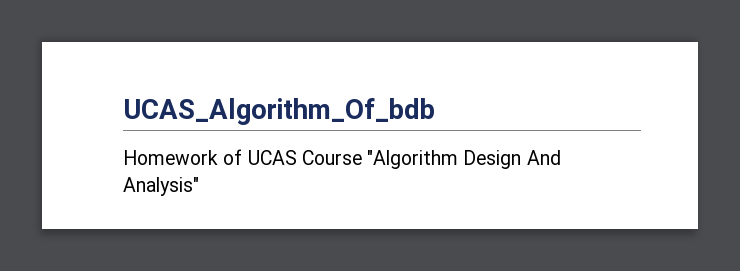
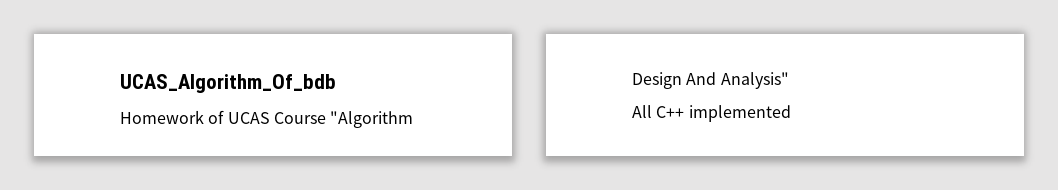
(199, 186) none -> [632,105,791,122] // All C++ implemented

